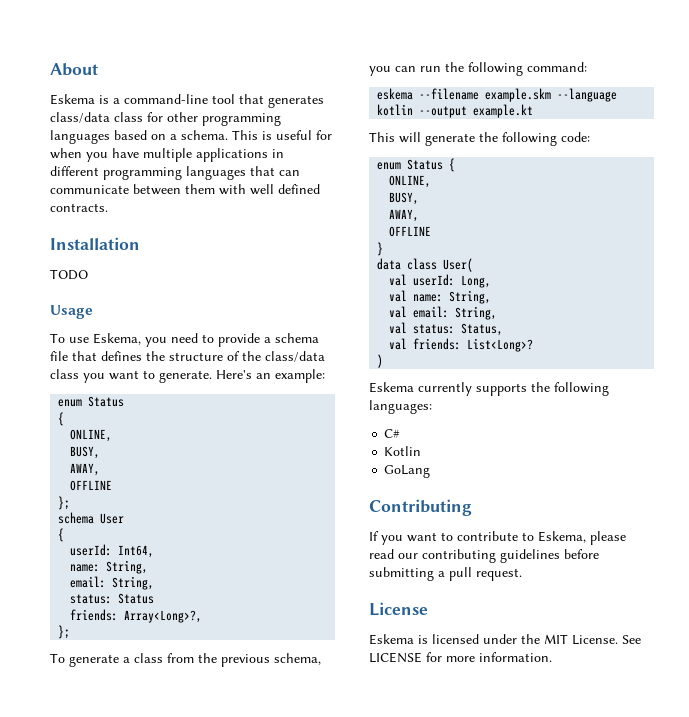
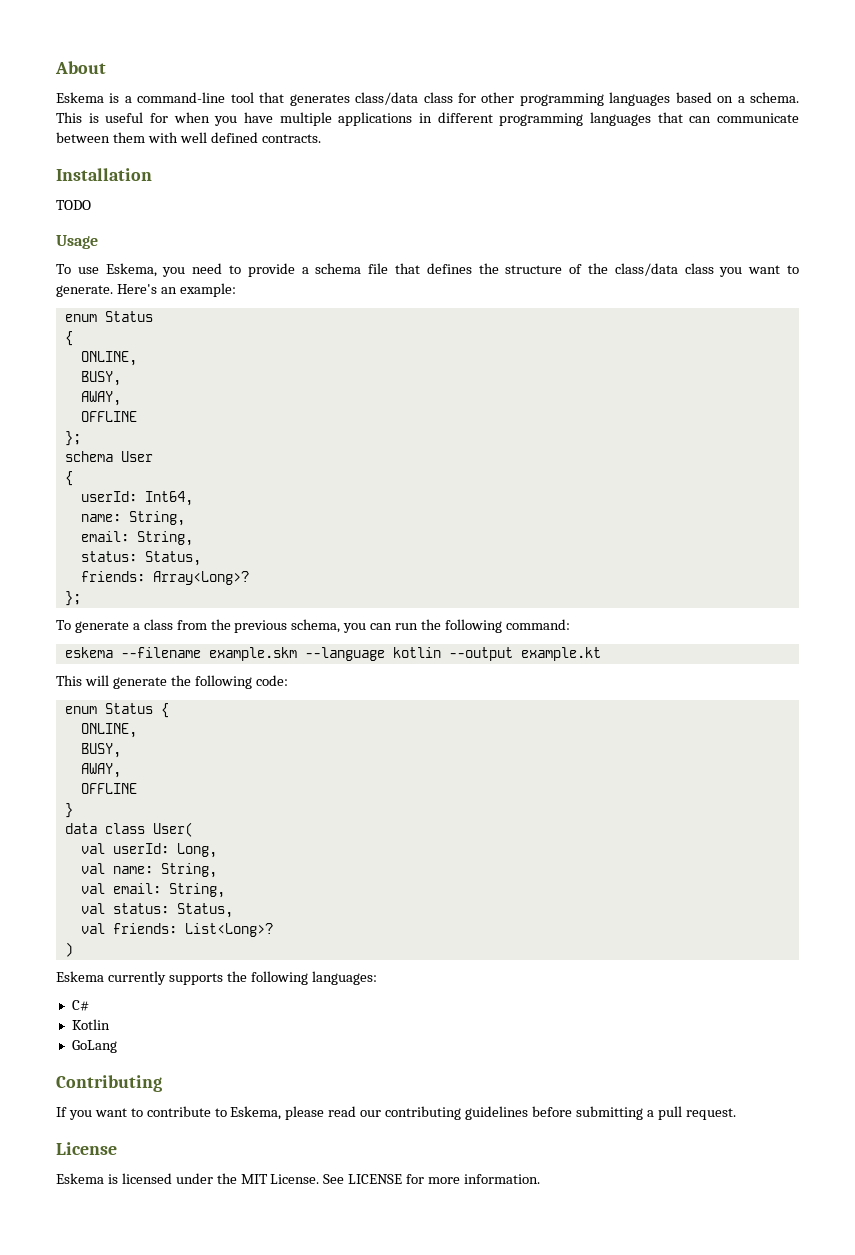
[118,593,155,604] [70,609,203,623] Status // friends: Array<Long>?, -> [144,551,201,566] [80,571,249,585] Status, // friends: Array<Long>?

